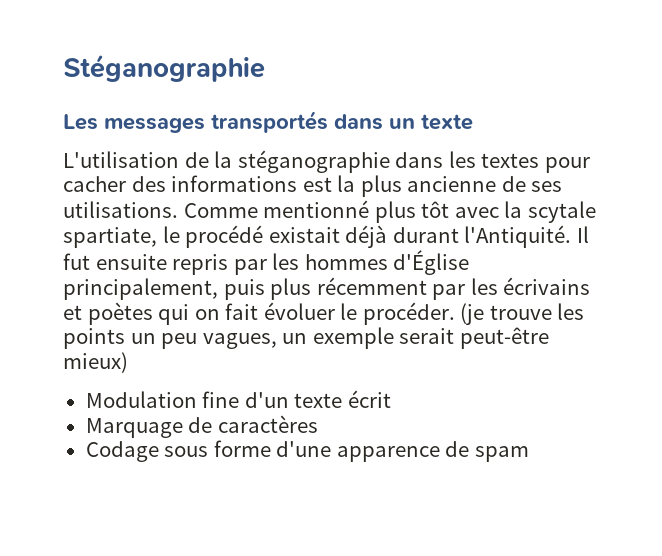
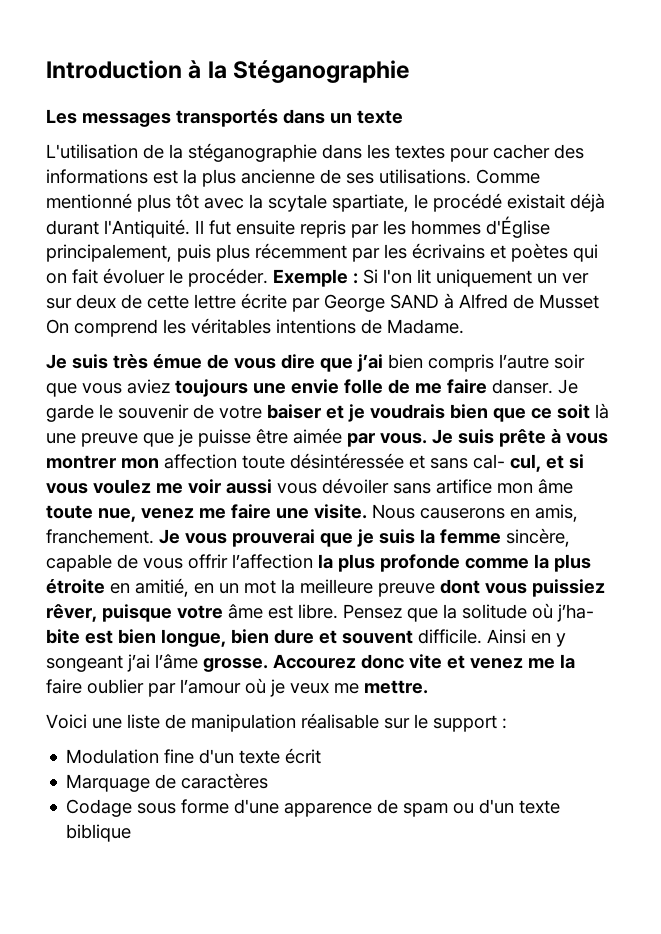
(63, 68) none -> [46,60,227,79] Introduction à la
[460,303,585,325] [63,327,549,349] [63,352,128,373] (je trouve les points un peu vagues, un exemple serait peut-être mieux) -> [273,269,589,287] [46,293,599,312] [46,318,464,337] [46,354,585,372] [46,379,578,397] [46,403,609,422] [46,428,608,447] [46,453,584,472] [46,478,573,494] [46,504,578,522] [46,528,570,547] [46,554,591,572] [46,578,605,597] [46,603,594,622] [46,629,566,647] [46,654,575,672] [46,678,428,697] [46,713,507,732] Exemple : Si l'on lit uniquement un ver sur deux de cette lettre écrite par George SAND à Alfred de Musset On comprend les véritables intentions de Madame. // Je suis très émue de vous dire que j’ai bien compris l’autre soir que vous aviez toujours une envie folle de me faire danser. Je garde le souvenir de votre baiser et je voudrais bien que ce soit là une preuve que je puisse être aimée par vous. Je suis prête à vous montrer mon affection toute désintéressée et sans cal- cul, et si vous voulez me voir aussi vous dévoiler sans artifice mon âme toute nue, venez me faire une visite. Nous causerons en amis, franchement. Je vous prouverai que je suis la femme sincère, capable de vous offrir l’affection la plus profonde comme la plus étroite en amitié, en un mot la meilleure preuve dont vous puissiez rêver, puisque votre âme est libre. Pensez que la solitude où j’ha- bite est bien longue, bien dure et souvent difficile. Ainsi en y songeant j’ai l’âme grosse. Accourez donc vite et venez me la faire oublier par l’amour où je veux me mettre. // Voici une liste de manipulation réalisable sur le support :
(529, 454) none -> [453,799,561,814] [66,824,132,842] ou d'un texte biblique

